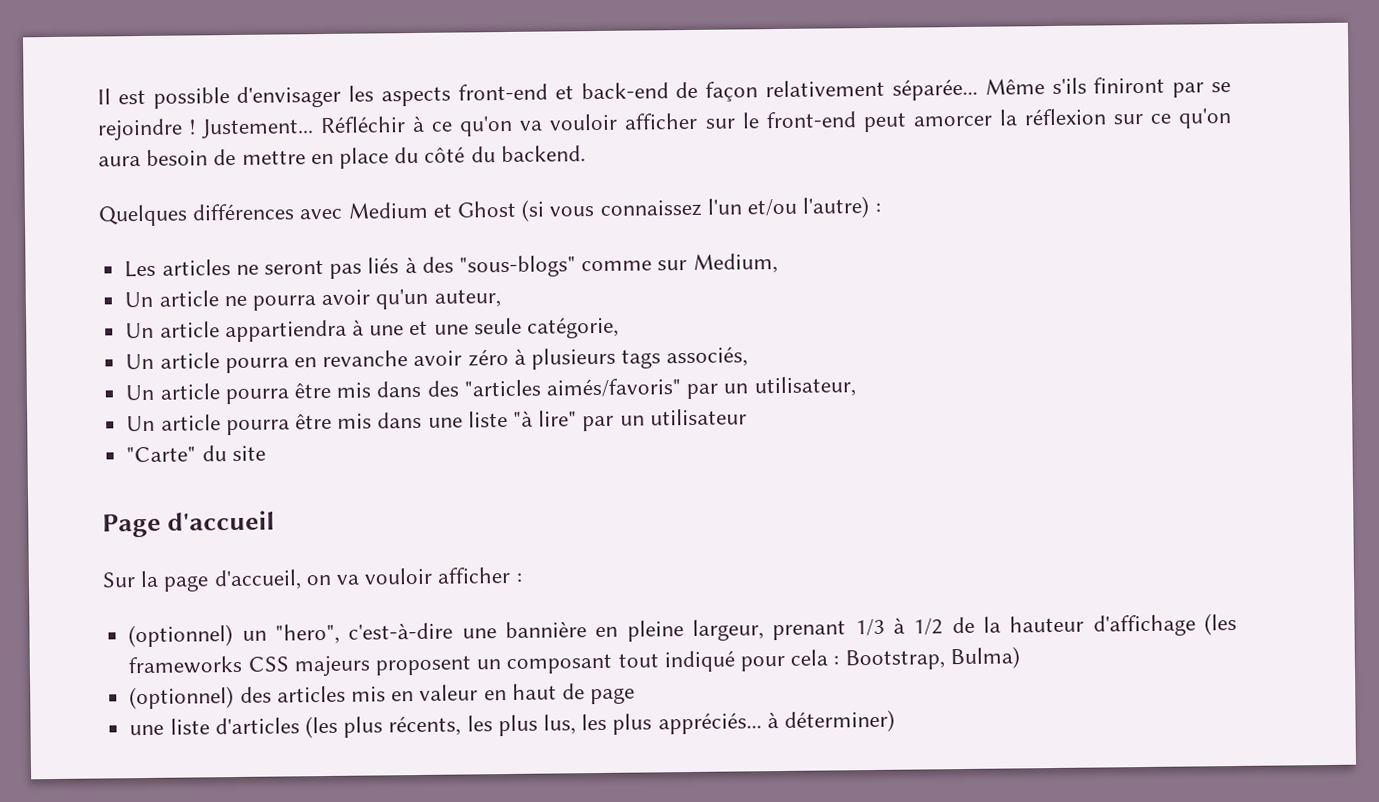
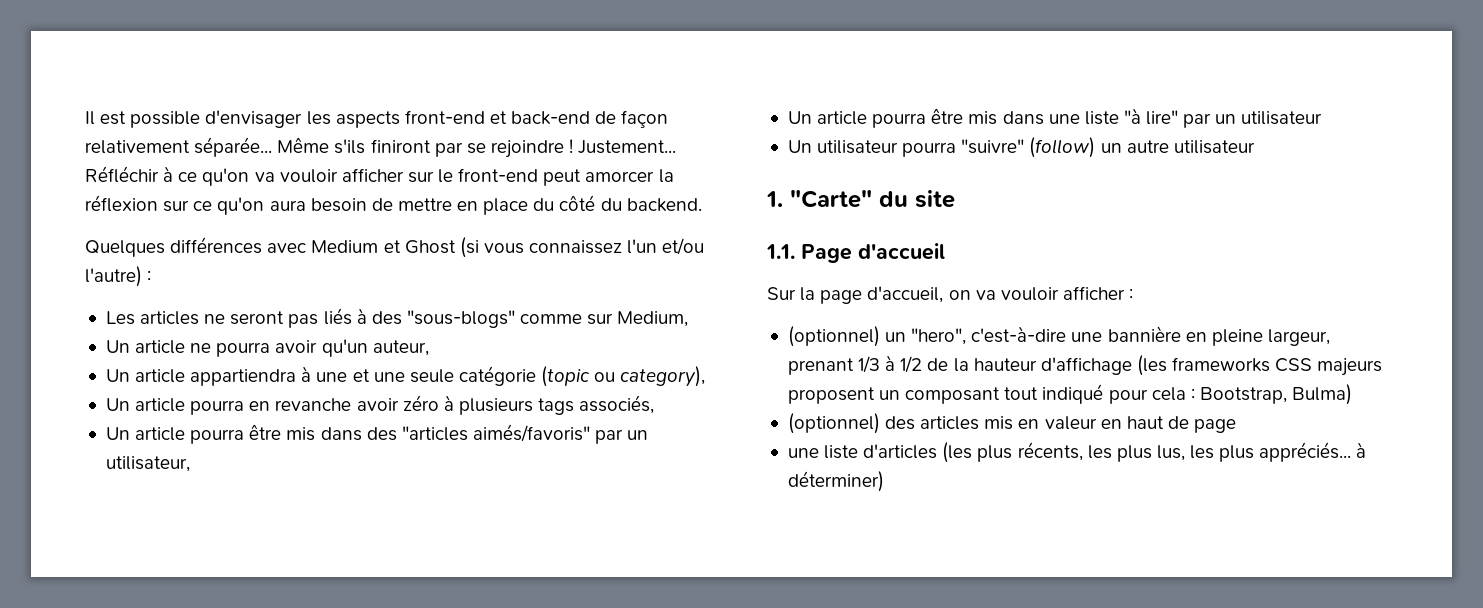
[526,316,619,339] catégorie, -> [458,366,706,387] catégorie (topic ou category),
(747, 417) none -> [787,137,1255,158] [766,191,783,207] Un utilisateur pourra "suivre" (follow) un autre utilisateur // 1.
(266, 453) none -> [766,244,795,259] 1.1.

